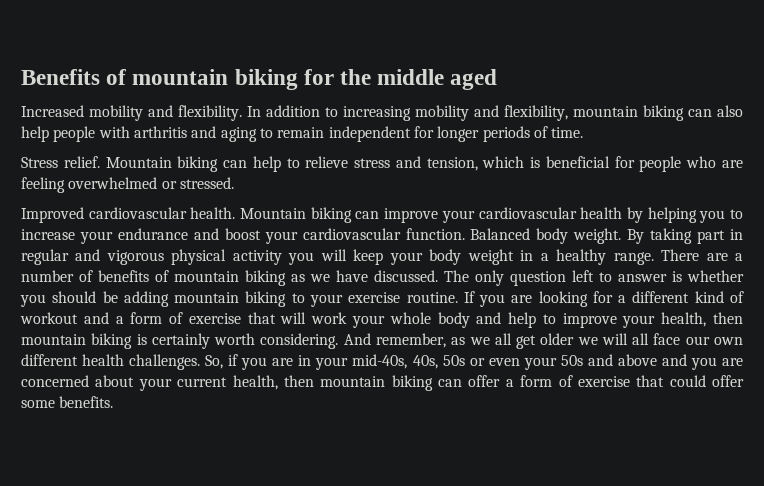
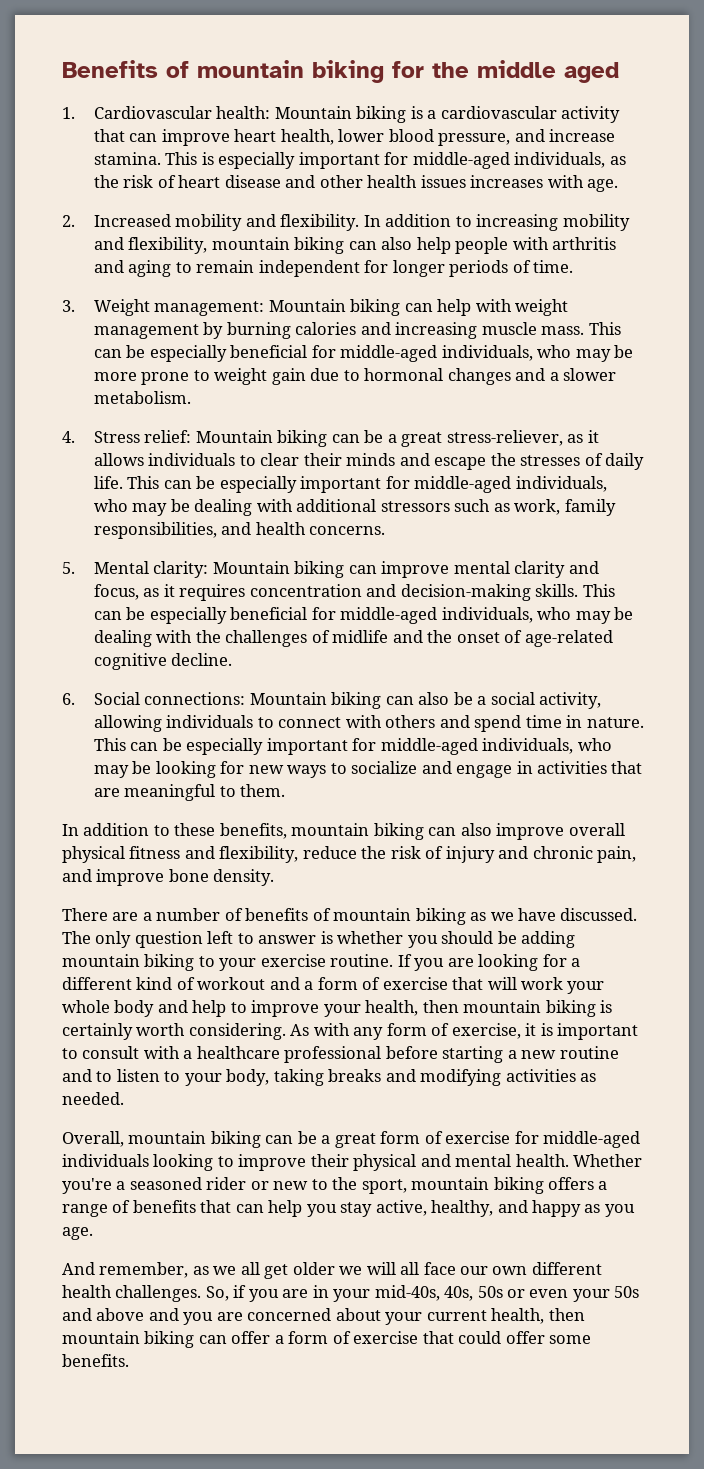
(498, 79) none -> [62,106,621,123] [94,129,616,146] [94,152,626,169] [94,175,619,192] [62,215,75,227] 1. Cardiovascular health: Mountain biking is a cardiovascular activity that can improve heart health, lower blood pressure, and increase stamina. This is especially important for middle-aged individuals, as the risk of heart disease and other health issues increases with age. // 2.
[21,156,100,168] Stress relief. -> [62,299,265,316] 3. Weight management:
[286,156,743,172] [21,177,234,193] [21,207,744,223] [21,228,744,244] [21,249,654,265] to relieve stress and tension, which is beneficial for people who are feeling overwhelmed or stressed. // Improved cardiovascular health. Mountain biking can improve your cardiovascular health by helping you to increase your endurance and boost your cardiovascular function. Balanced body weight. By taking part in regular and vigorous physical activity you will keep your body weight in a healthy range. -> [475,299,569,316] [94,322,621,339] [94,345,634,362] [94,368,617,385] [94,391,192,404] [62,430,599,447] [94,453,645,470] [94,476,607,493] [94,499,616,516] [94,522,386,539] [62,561,599,578] [94,584,615,601] [94,607,634,624] [94,630,613,647] [94,653,233,670] [62,692,602,709] [94,715,644,732] [94,738,612,755] [94,761,643,778] [94,784,286,801] [62,823,625,840] [62,846,637,863] [62,869,275,886] with weight management by burning calories and increasing muscle mass. This can be especially beneficial for middle-aged individuals, who may be more prone to weight gain due to hormonal changes and a slower metabolism. // 4. Stress relief: Mountain biking can be a great stress-reliever, as it allows individuals to clear their minds and escape the stresses of daily life. This can be especially important for middle-aged individuals, who may be dealing with additional stressors such as work, family responsibilities, and health concerns. // 5. Mental clarity: Mountain biking can improve mental clarity and focus, as it requires concentration and decision-making skills. This can be especially beneficial for middle-aged individuals, who may be dealing with the challenges of midlife and the onset of age-related cognitive decline. // 6. Social connections: Mountain biking can also be a social activity, allowing individuals to connect with others and spend time in nature. This can be especially important for middle-aged individuals, who may be looking for new ways to socialize and engage in activities that are meaningful to them. // In addition to these benefits, mountain biking can also improve overall physical fitness and flexibility, reduce the risk of injury and chronic pain, and improve bone density. //
(339, 341) none -> [290,1023,639,1040] [62,1046,619,1063] [62,1069,597,1086] [62,1092,124,1105] [62,1131,641,1148] [62,1154,643,1171] [62,1177,608,1194] [62,1200,635,1217] [62,1227,93,1240] As with any form of exercise, it is important to consult with a healthcare professional before starting a new routine and to listen to your body, taking breaks and modifying activities as needed. // Overall, mountain biking can be a great form of exercise for middle-aged individuals looking to improve their physical and mental health. Whether you're a seasoned rider or new to the sport, mountain biking offers a range of benefits that can help you stay active, healthy, and happy as you age. //

